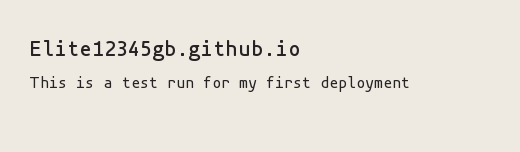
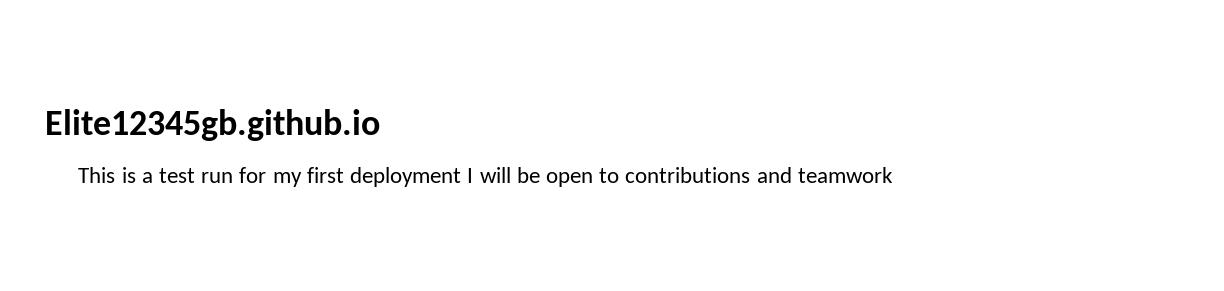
(410, 84) none -> [467,167,893,187] I will be open to contributions and teamwork

